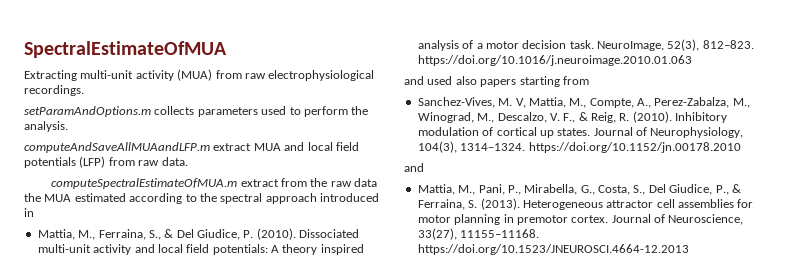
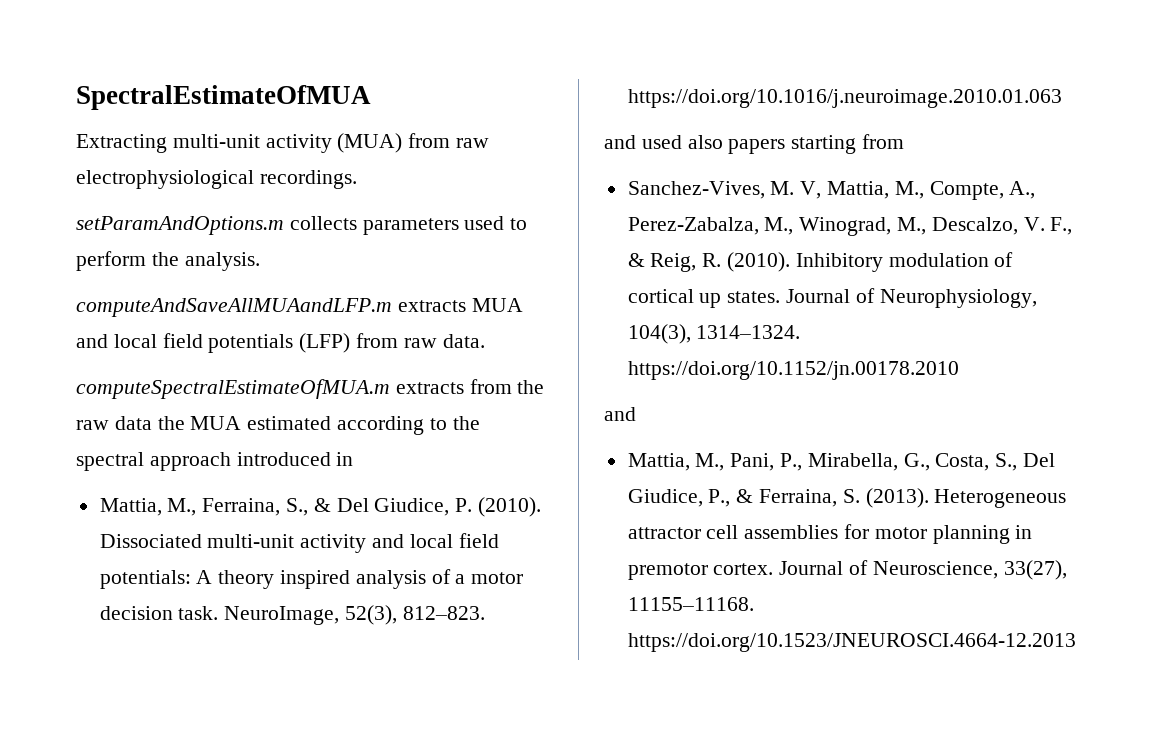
[213,143,252,151] extract -> [397,300,466,312] extracts
[240,179,279,187] extract -> [395,382,464,394] extracts

